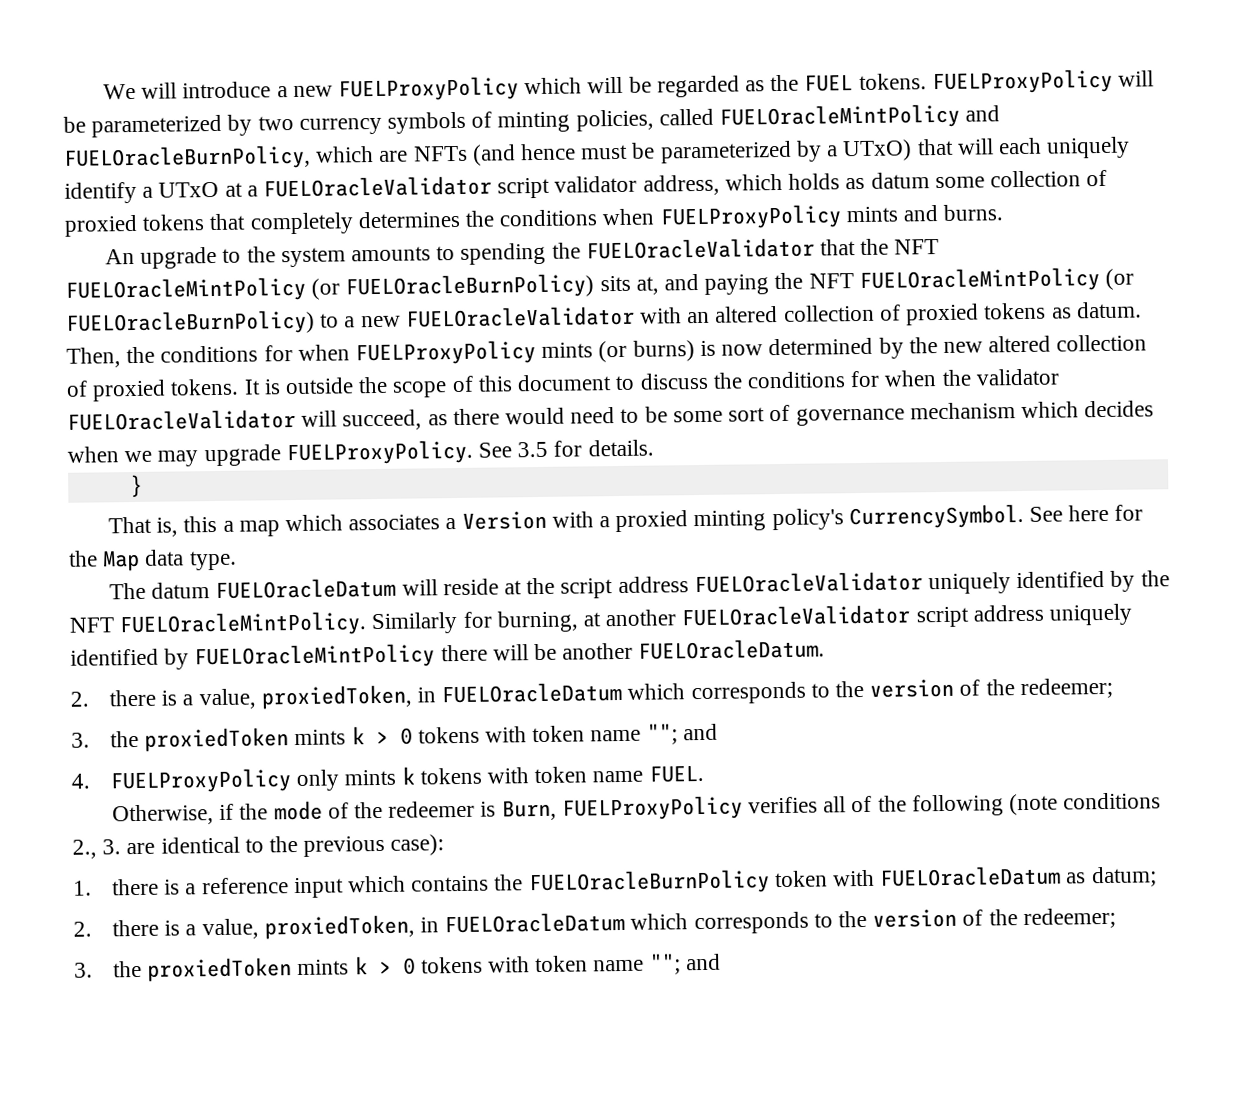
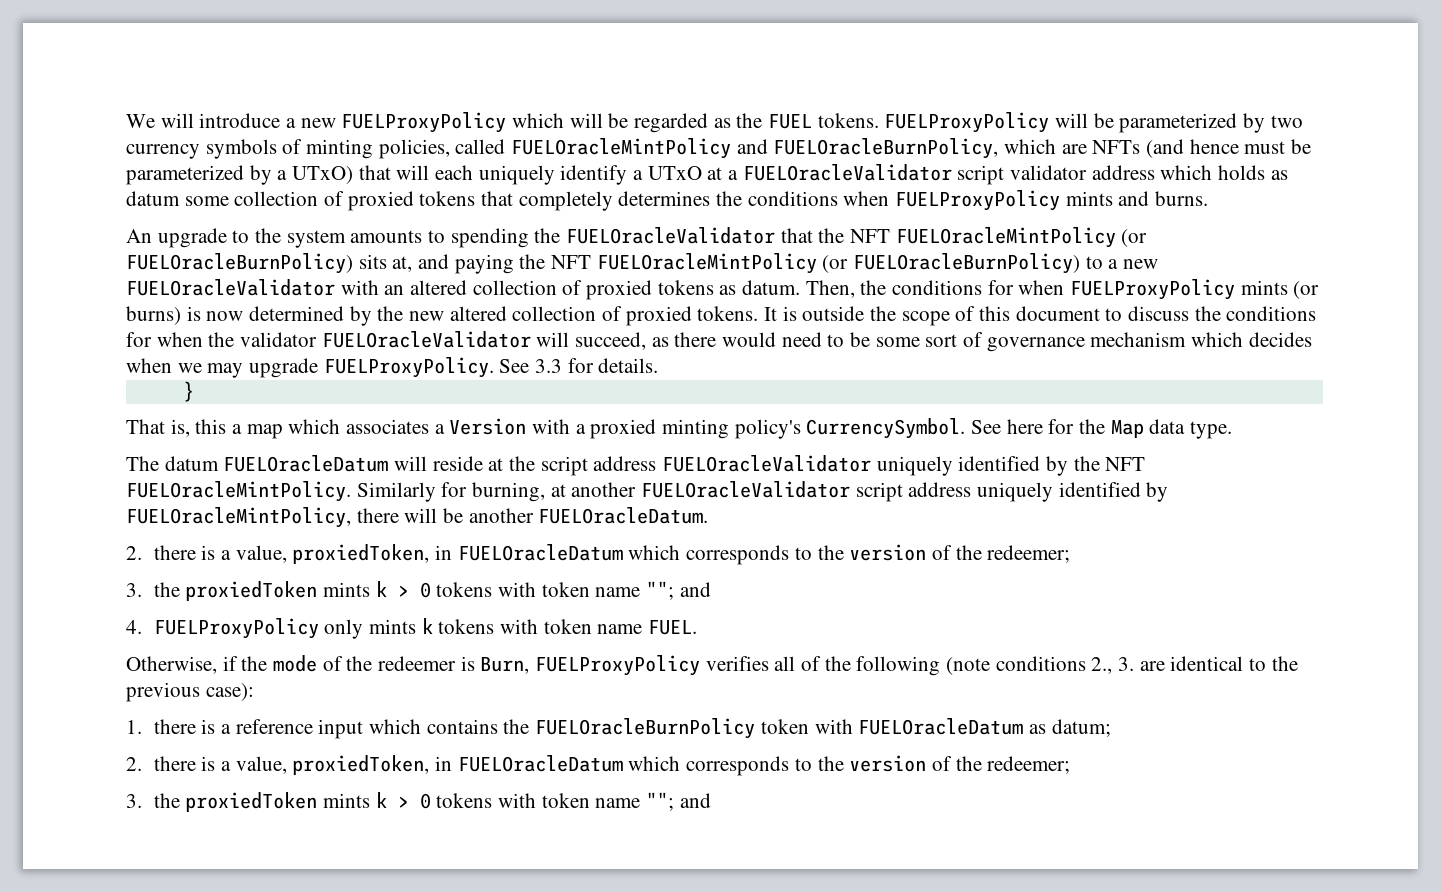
[642,174,720,196] address, -> [1091,165,1155,180] address
[517,441,549,458] 3.5 -> [535,359,563,373] 3.3
[194,643,436,670] FUELOracleMintPolicy -> [126,507,351,528] FUELOracleMintPolicy,

